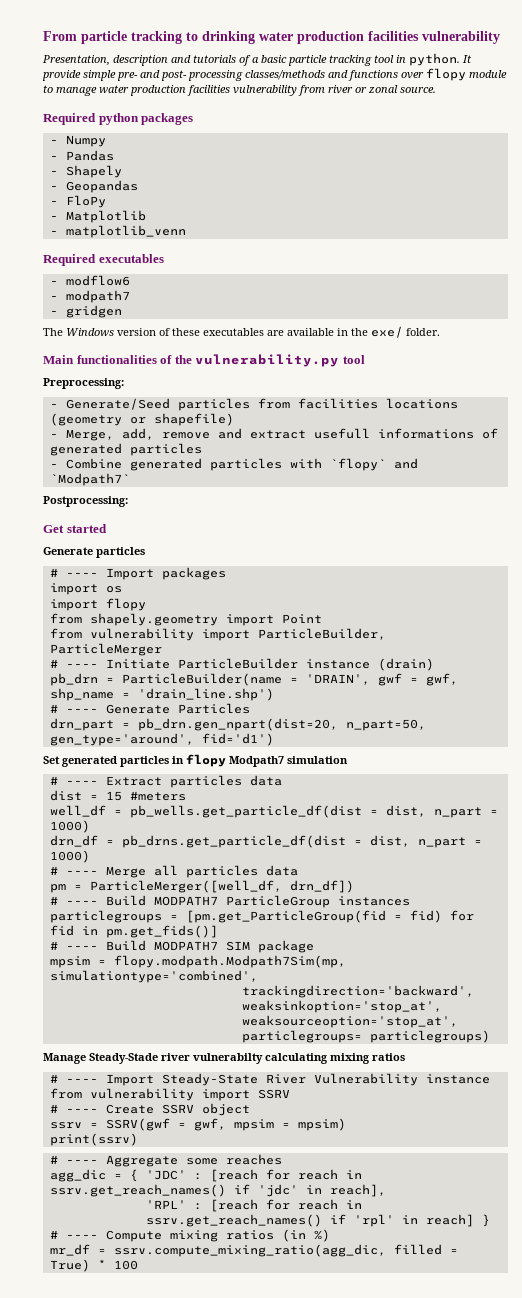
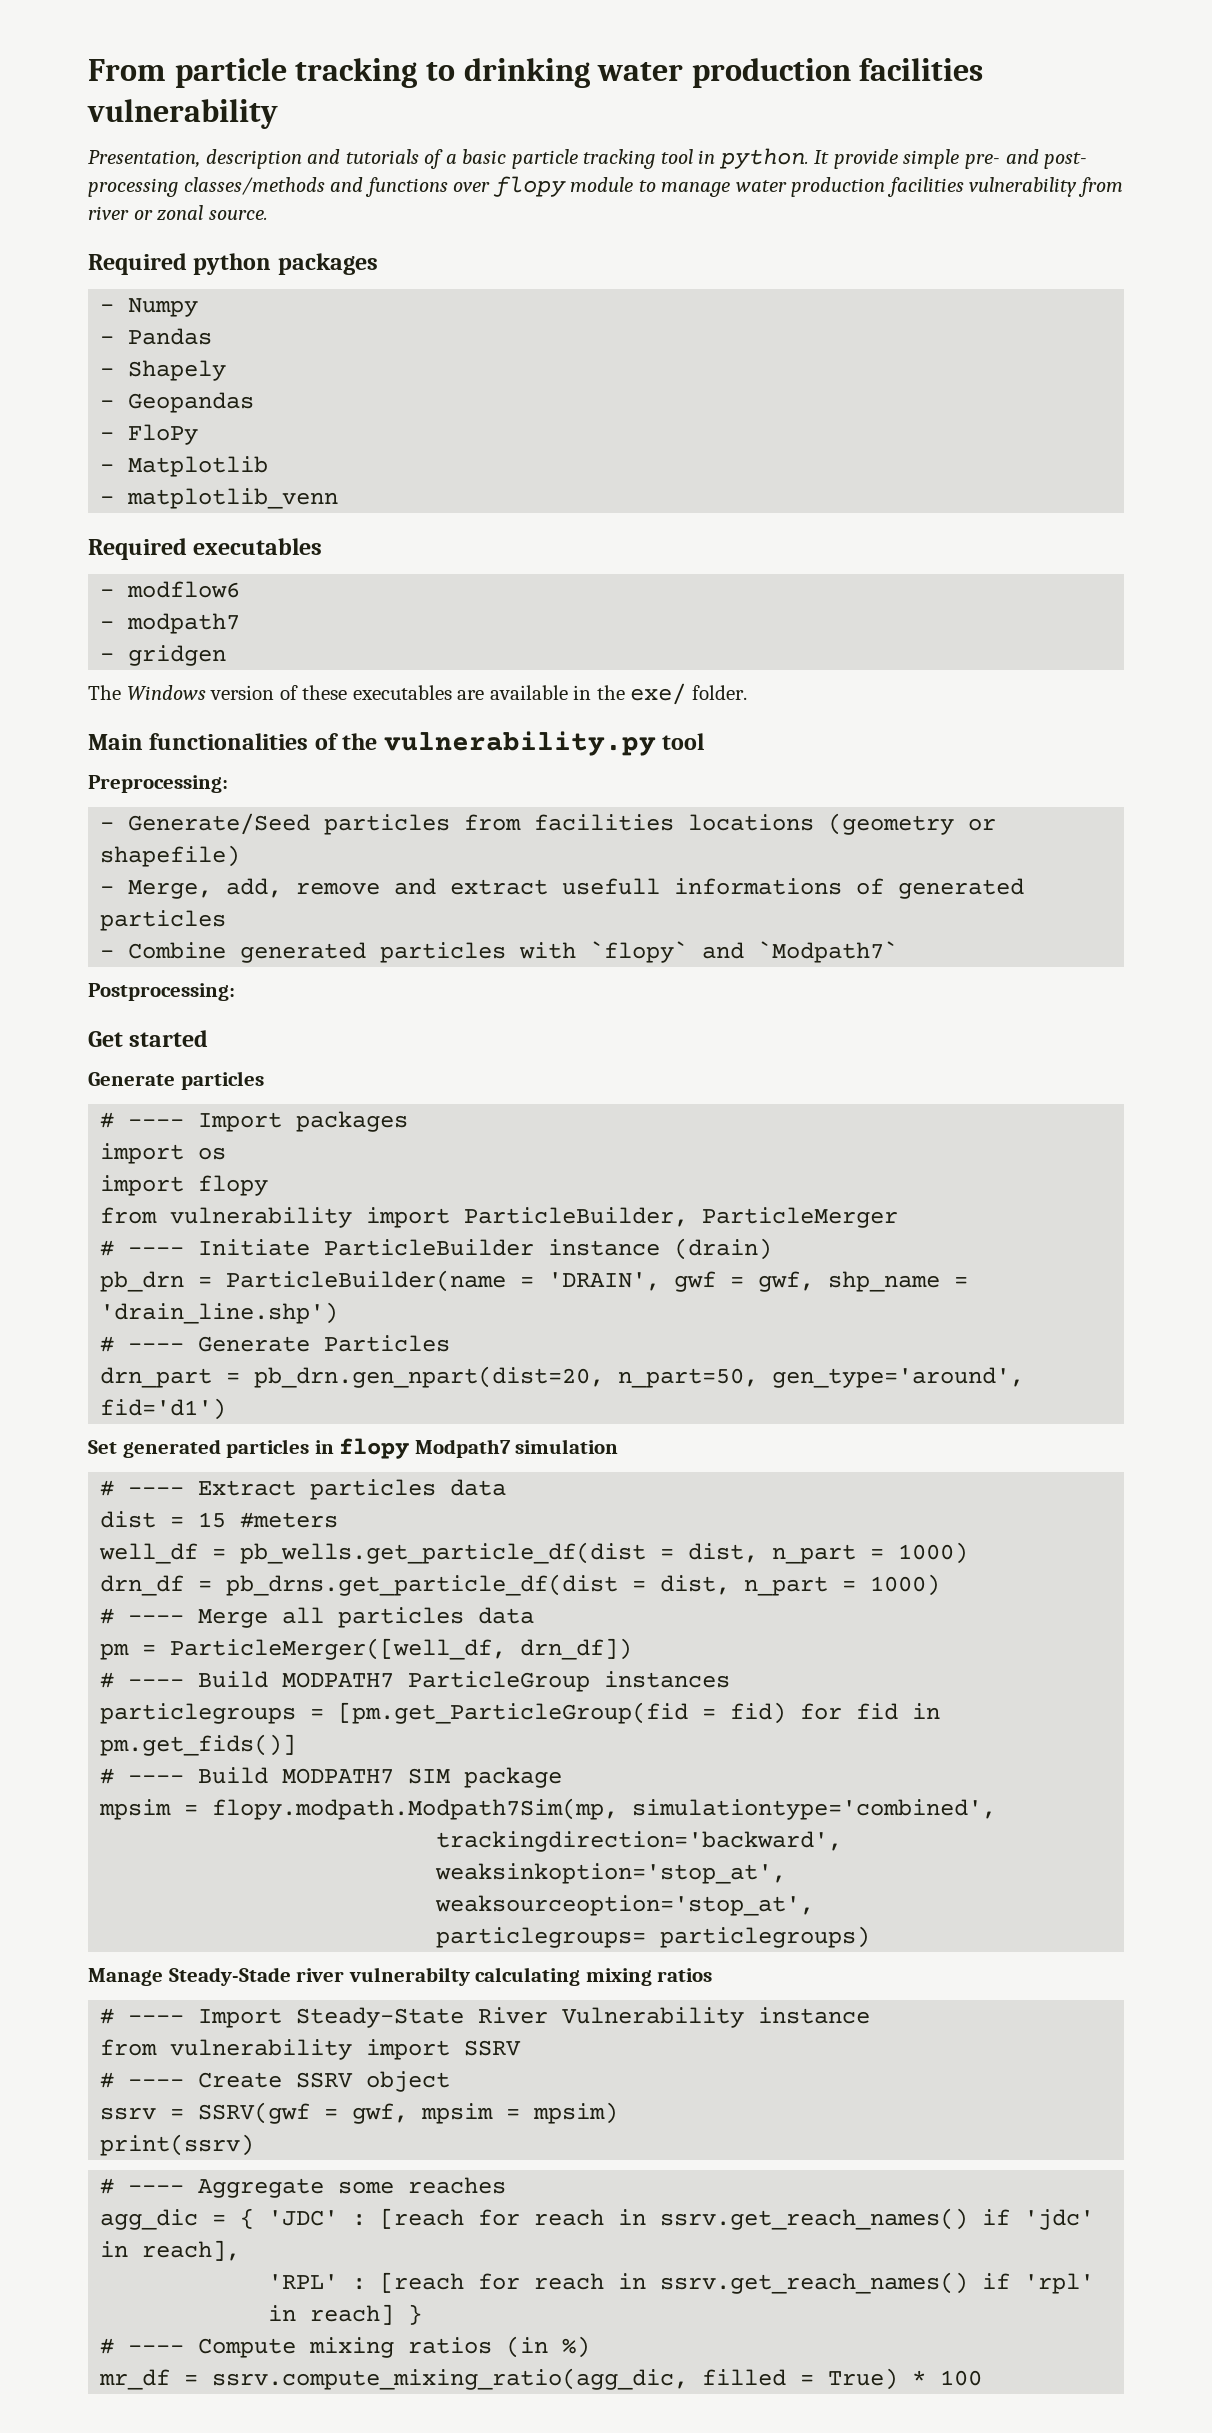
[49,613,322,626] // from shapely.geometry import Point -> (269, 1185) none

